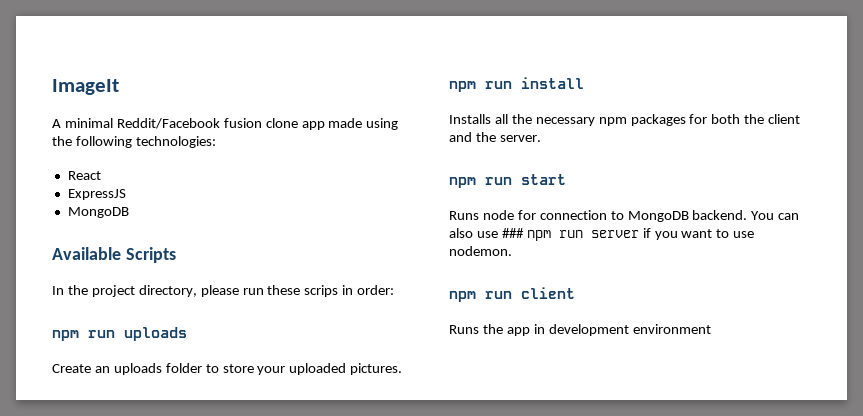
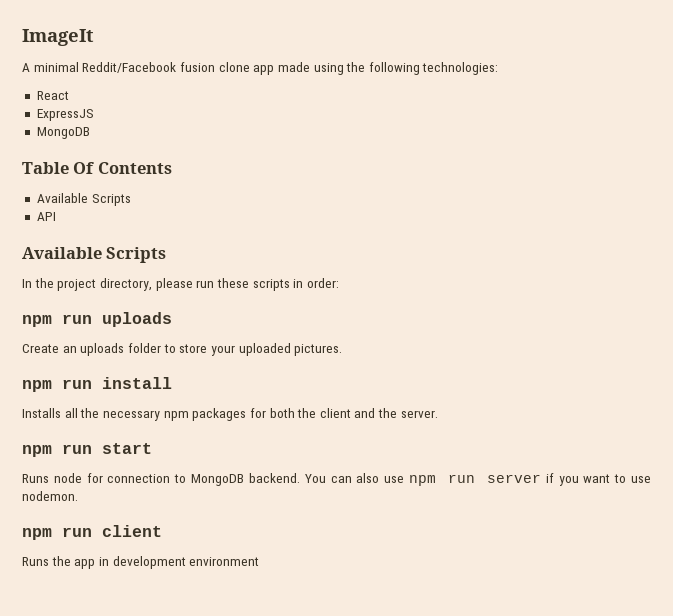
(129, 212) none -> [22,162,172,174] [36,193,131,206] [36,212,56,221] // Table Of Contents // Available Scripts // API
[304,285,339,297] scrips -> [252,279,290,291] scripts
[501,228,524,238] ### -> (405, 479) none

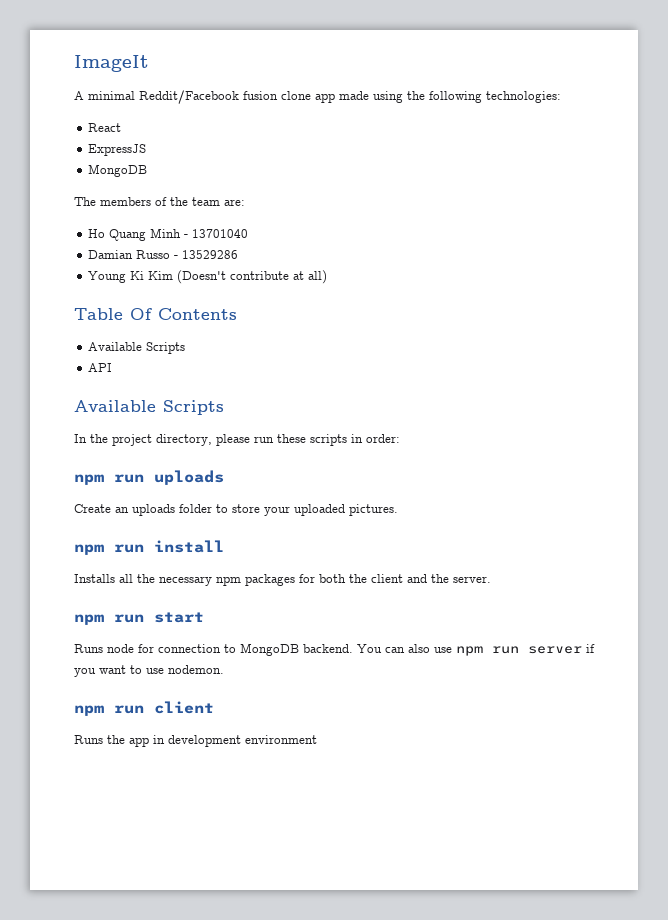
(90, 133) none -> [74,197,245,206] [88,228,249,241] [88,250,239,259] [88,270,328,284] // The members of the team are: // Ho Quang Minh - 13701040 // Damian Russo - 13529286 // Young Ki Kim (Doesn't contribute at all)

